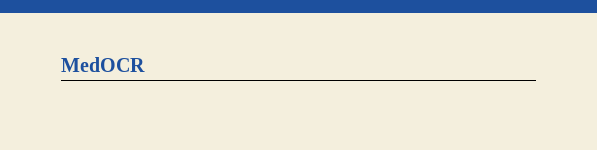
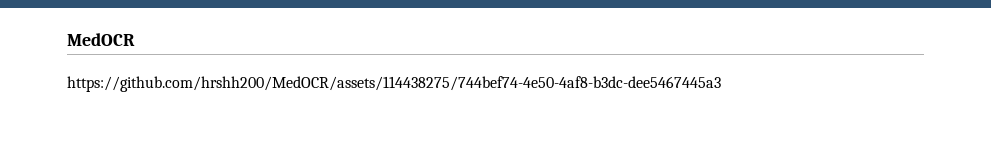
(145, 64) none -> [67,76,721,92] // https://github.com/hrshh200/MedOCR/assets/114438275/744bef74-4e50-4af8-b3dc-dee5467445a3

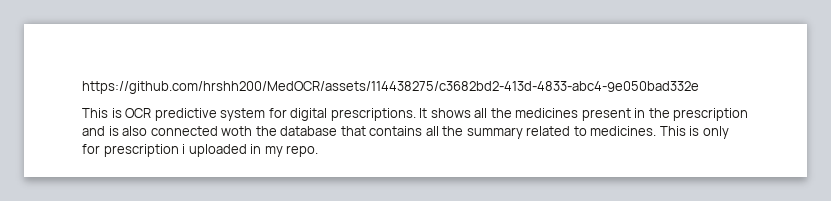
[67,33,135,46] [67,76,721,92] MedOCR // https://github.com/hrshh200/MedOCR/assets/114438275/744bef74-4e50-4af8-b3dc-dee5467445a3 -> [82,81,699,94] [82,108,749,121] [82,126,729,139] [82,144,319,157] https://github.com/hrshh200/MedOCR/assets/114438275/c3682bd2-413d-4833-abc4-9e050bad332e // This is OCR predictive system for digital prescriptions. It shows all the medicines present in the prescription and is also connected woth the database that contains all the summary related to medicines. This is only for prescription i uploaded in my repo.

